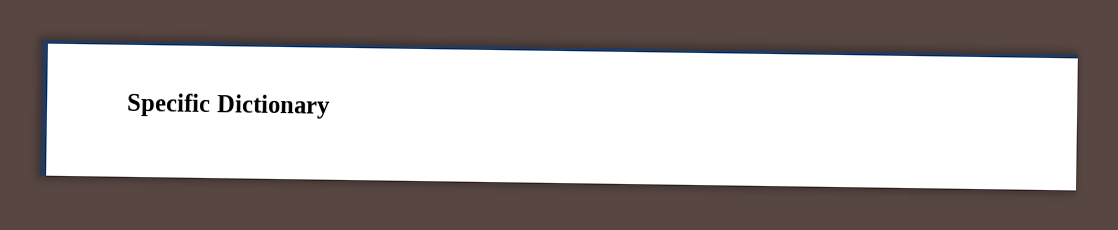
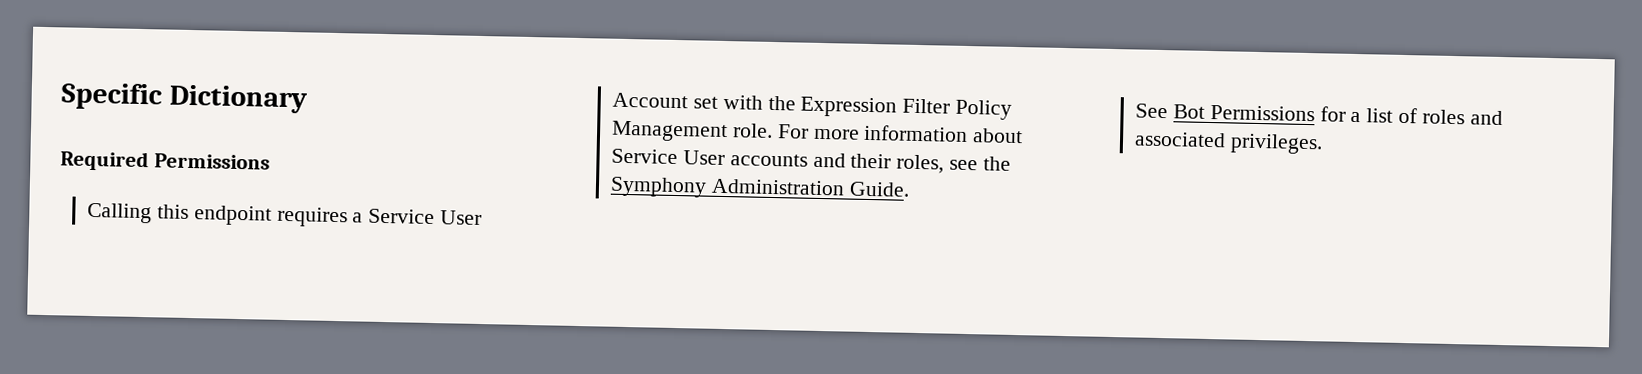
(331, 106) none -> [60,150,270,172] [87,202,483,228] [612,92,1013,120] [611,120,1024,144] [611,148,1011,174] [610,176,910,198] [1135,103,1503,126] [1134,131,1324,155] // Required Permissions // Calling this endpoint requires a Service User Account set with the Expression Filter Policy Management role. For more information about Service User accounts and their roles, see the Symphony Administration Guide. // See Bot Permissions for a list of roles and associated privileges.

